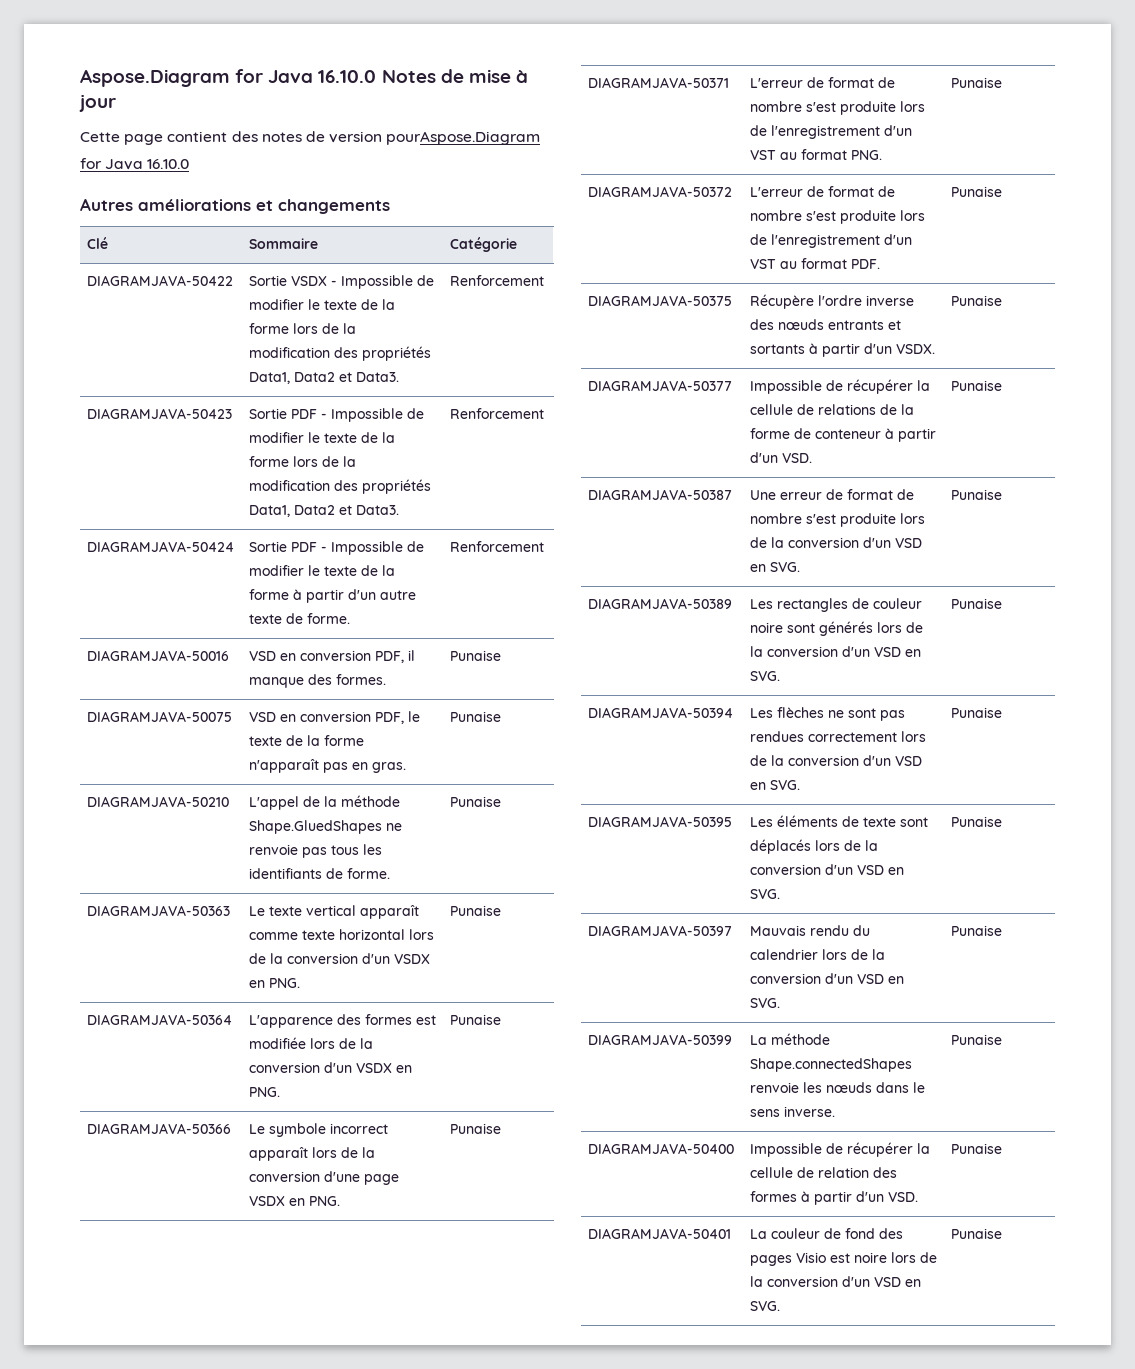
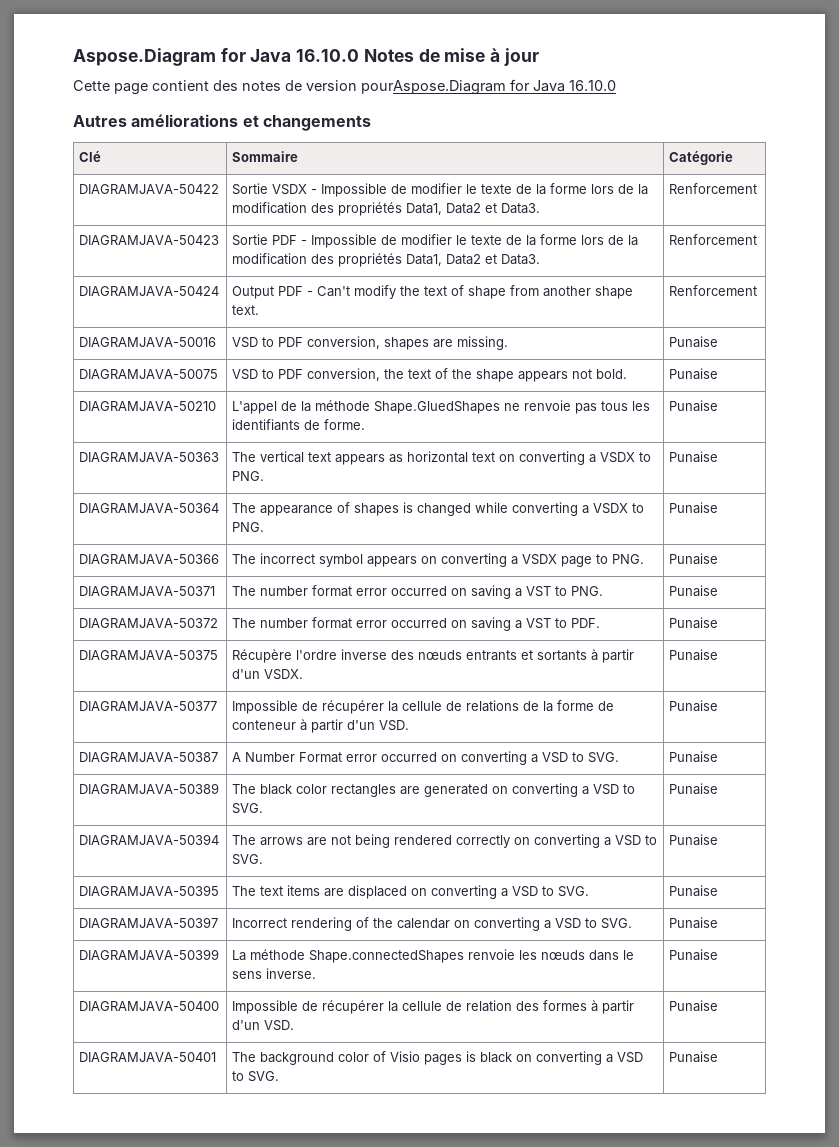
[249,541,425,555] [249,565,396,576] [249,589,417,603] [249,613,351,624] [450,541,545,552] [87,650,230,661] [249,650,416,663] [249,674,387,688] [450,650,502,661] [87,711,233,722] [249,711,421,724] [249,735,365,746] [249,759,407,773] Sortie PDF - Impossible de modifier le texte de la forme à partir d'un autre texte de forme. | Renforcement // DIAGRAMJAVA-50016 | VSD en conversion PDF, il manque des formes. | Punaise // DIAGRAMJAVA-50075 | VSD en conversion PDF, le texte de la forme n'apparaît pas en gras. -> [232,285,634,299] [232,305,260,315] [669,285,758,296] [79,337,217,347] [232,336,509,350] [669,336,719,348] [79,369,219,379] [232,368,628,382] Output PDF - Can't modify the text of shape from another shape text. | Renforcement // DIAGRAMJAVA-50016 | VSD to PDF conversion, shapes are missing. | Punaise // DIAGRAMJAVA-50075 | VSD to PDF conversion, the text of the shape appears not bold.
[249,905,420,919] [249,929,435,940] [249,953,431,964] [249,978,301,988] [450,905,502,916] [87,1014,233,1025] [249,1014,437,1028] [249,1037,374,1049] [249,1062,413,1073] [249,1087,281,1097] [450,1014,502,1025] [87,1123,232,1134] [249,1123,389,1137] [249,1147,376,1161] [249,1171,400,1185] [249,1196,341,1206] [450,1123,502,1134] [588,77,730,88] [750,77,896,88] [750,101,926,115] [750,125,913,139] [750,149,883,160] [951,77,1003,88] [588,186,733,197] [750,186,896,197] [750,210,926,224] [750,234,913,248] [750,258,848,269] Le texte vertical apparaît comme texte horizontal lors de la conversion d'un VSDX en PNG. | Punaise // DIAGRAMJAVA-50364 | L'apparence des formes est modifiée lors de la conversion d'un VSDX en PNG. | Punaise // DIAGRAMJAVA-50366 | Le symbole incorrect apparaît lors de la conversion d'une page VSDX en PNG. | Punaise // DIAGRAMJAVA-50371 | L'erreur de format de nombre s'est produite lors de l'enregistrement d'un VST au format PNG. | Punaise // DIAGRAMJAVA-50372 | L'erreur de format de nombre s'est produite lors de l'enregistrement d'un VST au format -> [232,451,652,465] [232,471,265,481] [669,451,719,463] [79,503,220,513] [232,502,645,516] [232,522,265,532] [669,502,719,514] [79,554,220,564] [232,553,645,567] [669,553,719,565] [79,586,216,596] [232,585,604,599] [669,585,719,597] [79,618,219,628] [232,617,568,631] The vertical text appears as horizontal text on converting a VSDX to PNG. | Punaise // DIAGRAMJAVA-50364 | The appearance of shapes is changed while converting a VSDX to PNG. | Punaise // DIAGRAMJAVA-50366 | The incorrect symbol appears on converting a VSDX page to PNG. | Punaise // DIAGRAMJAVA-50371 | The number format error occurred on saving a VST to PNG. | Punaise // DIAGRAMJAVA-50372 | The number format error occurred on saving a VST to
[750,489,915,500] [750,513,926,527] [750,537,923,548] [750,562,801,572] [951,489,1003,500] [588,598,733,609] [750,598,923,612] [750,621,924,636] [750,646,922,657] [750,671,781,681] [951,598,1003,609] [588,707,734,718] [750,707,906,721] [750,731,927,742] [750,755,923,766] [750,780,801,790] [951,707,1003,718] [588,816,733,827] [750,815,929,827] [750,839,879,854] [750,864,905,875] [750,889,781,899] [951,816,1003,827] [588,925,733,936] [750,925,871,936] [750,949,886,960] [750,973,905,984] Une erreur de format de nombre s'est produite lors de la conversion d'un VSD en SVG. | Punaise // DIAGRAMJAVA-50389 | Les rectangles de couleur noire sont générés lors de la conversion d'un VSD en SVG. | Punaise // DIAGRAMJAVA-50394 | Les flèches ne sont pas rendues correctement lors de la conversion d'un VSD en SVG. | Punaise // DIAGRAMJAVA-50395 | Les éléments de texte sont déplacés lors de la conversion d'un VSD en SVG. | Punaise // DIAGRAMJAVA-50397 | Mauvais rendu du calendrier lors de la conversion d'un VSD en -> [232,751,620,765] [669,751,719,763] [79,783,220,794] [232,783,636,797] [232,803,264,814] [669,783,719,795] [79,834,220,845] [232,834,658,848] [232,854,264,865] [669,834,719,846] [79,885,220,896] [232,885,590,899] [669,885,719,897] [79,917,219,928] [232,917,598,931] A Number Format error occurred on converting a VSD to SVG. | Punaise // DIAGRAMJAVA-50389 | The black color rectangles are generated on converting a VSD to SVG. | Punaise // DIAGRAMJAVA-50394 | The arrows are not being rendered correctly on converting a VSD to SVG. | Punaise // DIAGRAMJAVA-50395 | The text items are displaced on converting a VSD to SVG. | Punaise // DIAGRAMJAVA-50397 | Incorrect rendering of the calendar on converting a VSD to
[750,1228,904,1239] [750,1252,938,1266] [750,1276,922,1287] La couleur de fond des pages Visio est noire lors de la conversion d'un VSD en -> [232,1051,644,1065] [232,1071,245,1081] The background color of Visio pages is black on converting a VSD to

